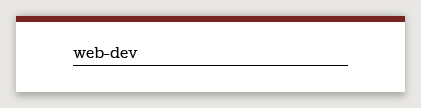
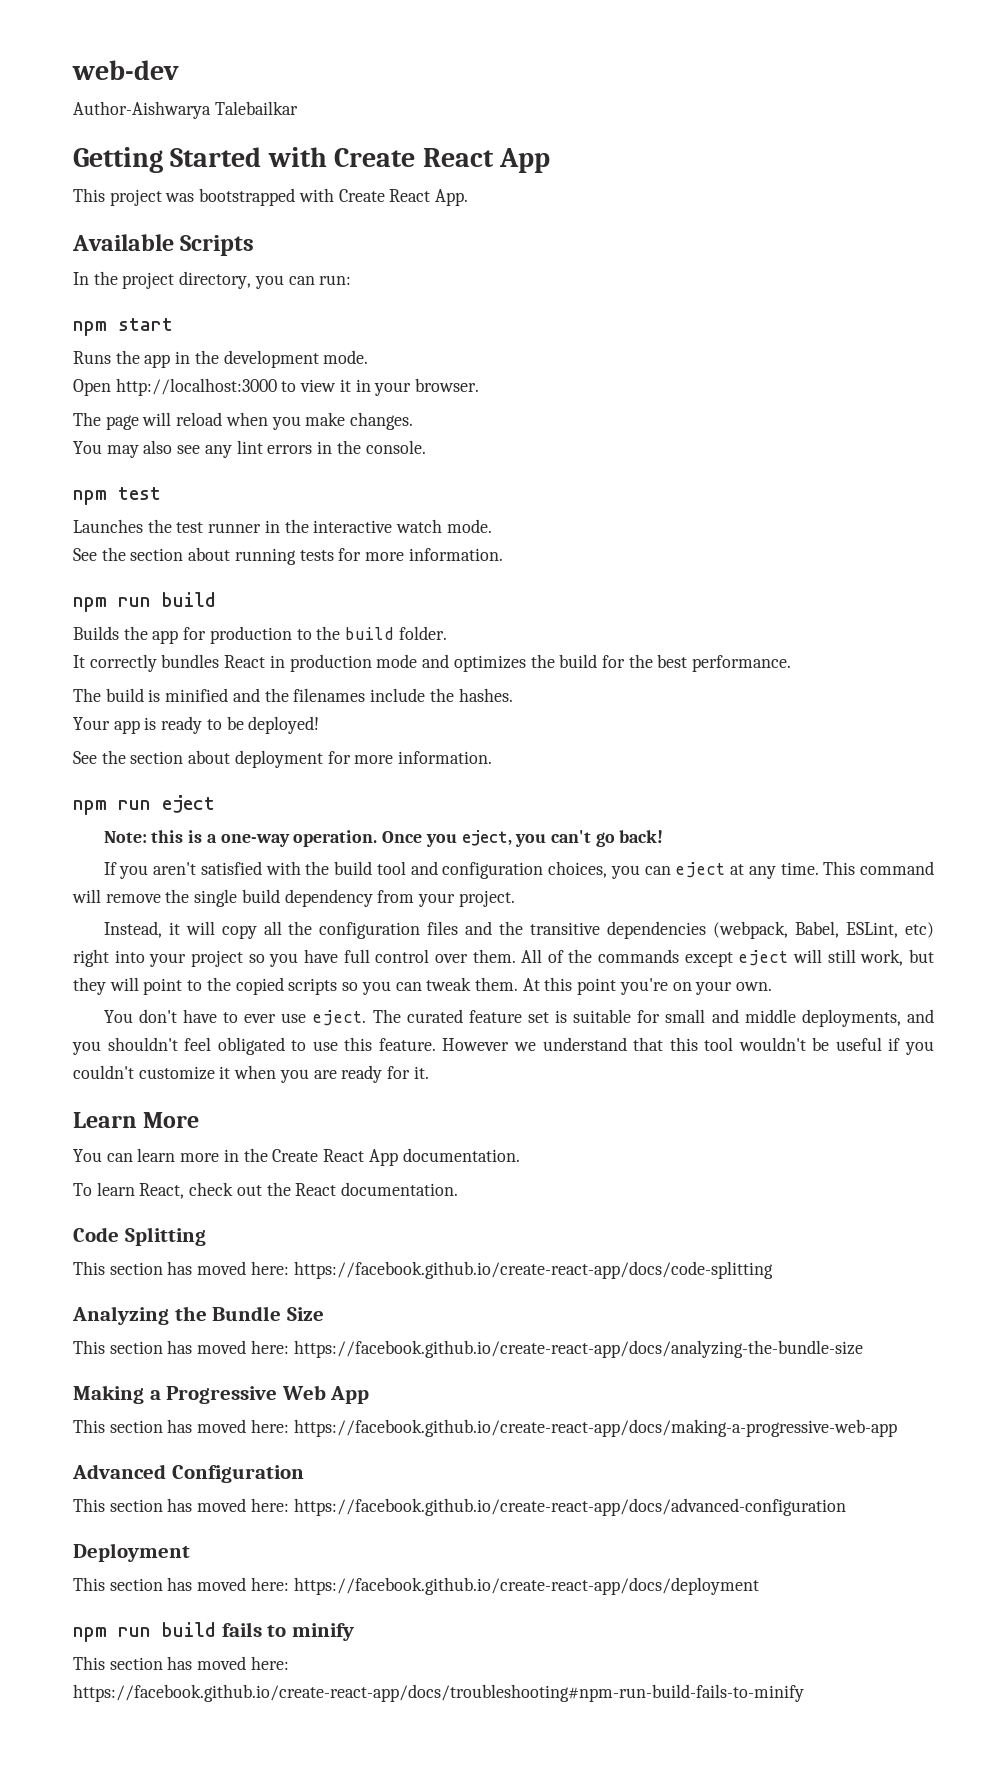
(138, 52) none -> [73,101,298,119] [73,147,551,173] [73,188,469,206] [72,234,255,256] [73,271,352,289] [73,318,173,336] [73,350,369,368] [73,378,480,396] [73,412,414,430] [73,440,426,458] [73,487,161,505] [73,519,492,533] [73,547,503,565] [73,592,216,612] [73,626,447,644] [73,654,792,672] [73,688,513,702] [73,716,320,734] [73,750,493,768] [73,795,215,815] [103,830,664,847] [103,861,935,879] [72,889,515,907] [103,921,935,939] [73,949,934,967] [73,977,773,995] [103,1009,934,1027] [72,1037,934,1055] [73,1065,429,1083] [73,1112,200,1128] [73,1148,520,1166] [73,1182,459,1199] [73,1227,206,1246] [73,1261,773,1279] [72,1306,324,1325] [73,1340,863,1358] [73,1385,370,1404] [73,1419,897,1437] [72,1464,304,1483] [73,1498,846,1516] [73,1543,190,1562] [73,1577,759,1595] [73,1622,354,1642] [73,1656,289,1670] [73,1684,804,1702] // Author-Aishwarya Talebailkar // Getting Started with Create React App // This project was bootstrapped with Create React App. // Available Scripts // In the project directory, you can run: // npm start // Runs the app in the development mode. // Open http://localhost:3000 to view it in your browser. // The page will reload when you make changes. // You may also see any lint errors in the console. // npm test // Launches the test runner in the interactive watch mode. // See the section about running tests for more information. // npm run build // Builds the app for production to the build folder. // It correctly bundles React in production mode and optimizes the build for the best performance. // The build is minified and the filenames include the hashes. // Your app is ready to be deployed! // See the section about deployment for more information. // npm run eject // Note: this is a one-way operation. Once you eject, you can't go back! // If you aren't satisfied with the build tool and configuration choices, you can eject at any time. This command will remove the single build dependency from your project. // Instead, it will copy all the configuration files and the transitive dependencies (webpack, Babel, ESLint, etc) right into your project so you have full control over them. All of the commands except eject will still work, but they will point to the copied scripts so you can tweak them. At this point you're on your own. // You don't have to ever use eject. The curated feature set is suitable for small and middle deployments, and you shouldn't feel obligated to use this feature. However we understand that this tool wouldn't be useful if you couldn't customize it when you are ready for it. // Learn More // You can learn more in the Create React App documentation. // To learn React, check out the React documentation. // Code Splitting // This section has moved here: https://facebook.github.io/create-react-app/docs/code-splitting // Analyzing the Bundle Size // This section has moved here: https://facebook.github.io/create-react-app/docs/analyzing-the-bundle-size // Making a Progressive Web App // This section has moved here: https://facebook.github.io/create-react-app/docs/making-a-progressive-web-app // Advanced Configuration // This section has moved here: https://facebook.github.io/create-react-app/docs/advanced-configuration // Deployment // This section has moved here: https://facebook.github.io/create-react-app/docs/deployment // npm run build fails to minify // This section has moved here: https://facebook.github.io/create-react-app/docs/troubleshooting#npm-run-build-fails-to-minify

